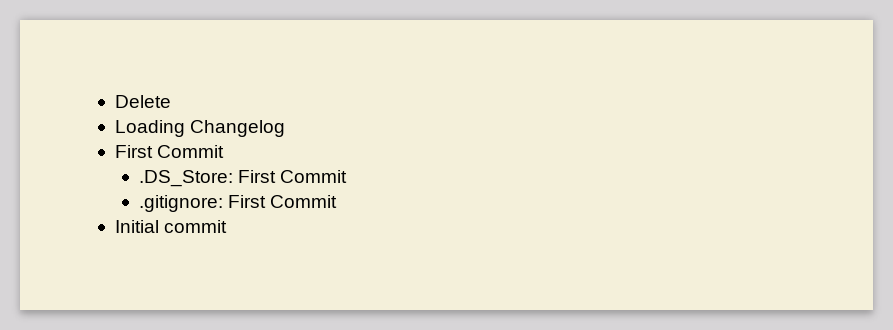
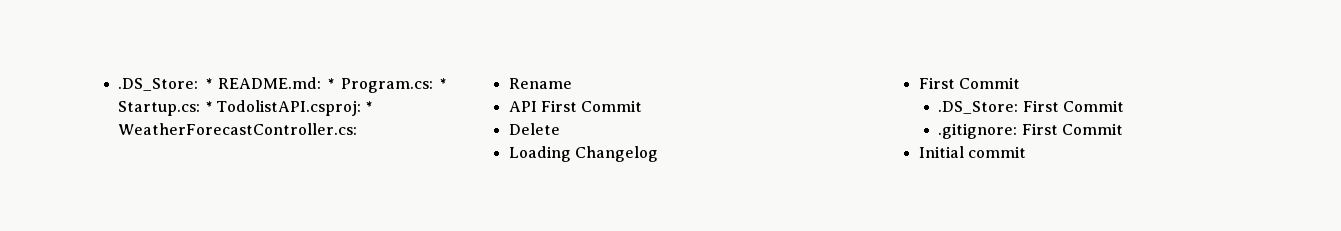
(114, 101) none -> [118,77,447,93] [118,100,373,116] [118,123,358,135] [508,78,572,89] [508,100,643,112] .DS_Store: * README.md: * Program.cs: * Startup.cs: * TodolistAPI.csproj: * WeatherForecastController.cs: // Rename // API First Commit //

